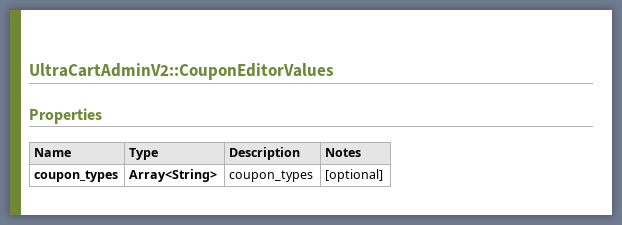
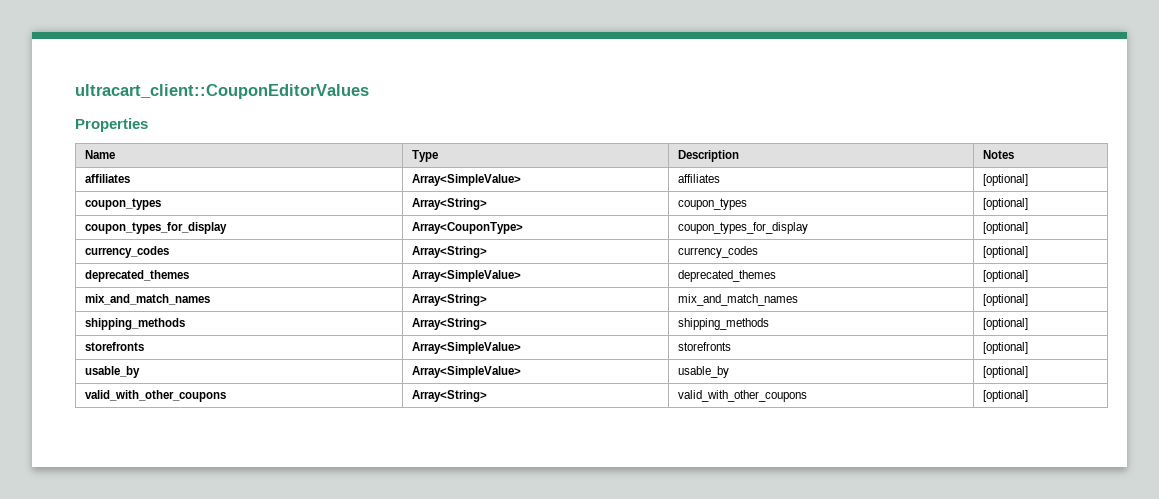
[29,63,334,80] UltraCartAdminV2::CouponEditorValues -> [75,84,369,99] ultracart_client::CouponEditorValues
(362, 152) none -> [84,174,130,183] [411,174,521,186] [677,174,720,183] [982,174,1028,186] // affiliates | Array<SimpleValue> | affiliates | [optional]
(384, 175) none -> [84,222,227,234] [411,222,523,234] [677,222,808,234] [982,222,1028,234] [84,246,169,258] [411,246,487,258] [677,246,758,258] [982,246,1028,258] [84,270,189,282] [411,270,521,282] [677,270,776,282] [982,270,1028,282] [84,294,210,305] [411,294,487,306] [677,294,798,306] [982,294,1028,306] [84,318,185,330] [411,318,487,330] [677,318,769,330] [982,318,1028,330] [84,342,144,351] [411,342,521,354] [677,342,731,351] [982,342,1028,354] [84,366,140,378] [411,366,521,378] [677,366,729,378] [982,366,1028,378] [84,390,226,402] [411,390,487,402] [677,390,807,402] [982,390,1028,402] // coupon_types_for_display | Array<CouponType> | coupon_types_for_display | [optional] // currency_codes | Array<String> | currency_codes | [optional] // deprecated_themes | Array<SimpleValue> | deprecated_themes | [optional] // mix_and_match_names | Array<String> | mix_and_match_names | [optional] // shipping_methods | Array<String> | shipping_methods | [optional] // storefronts | Array<SimpleValue> | storefronts | [optional] // usable_by | Array<SimpleValue> | usable_by | [optional] // valid_with_other_coupons | Array<String> | valid_with_other_coupons | [optional]

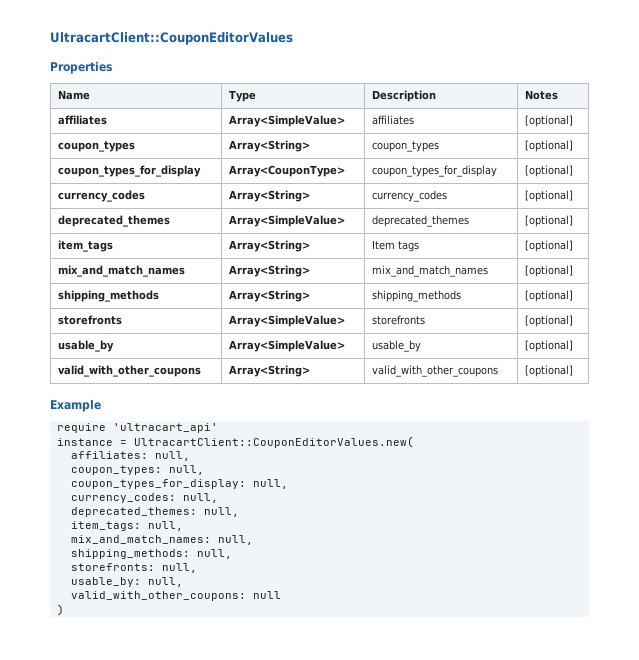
[75,84,369,99] ultracart_client::CouponEditorValues -> [50,32,293,45] UltracartClient::CouponEditorValues
(1028, 276) none -> [58,240,114,252] [229,240,311,252] [372,240,420,252] [525,240,574,252] // item_tags | Array<String> | Item tags | [optional]
(1028, 396) none -> [50,399,101,412] [56,423,218,433] [56,436,414,448] [70,451,190,461] [70,465,204,475] [70,479,288,489] [70,493,218,503] [70,507,239,517] [70,521,183,531] [70,535,253,545] [70,549,232,559] [70,563,197,573] [70,577,183,587] [70,591,281,601] [56,604,64,616] // Example // require 'ultracart_api' // instance = UltracartClient::CouponEditorValues.new( // affiliates: null, // coupon_types: null, // coupon_types_for_display: null, // currency_codes: null, // deprecated_themes: null, // item_tags: null, // mix_and_match_names: null, // shipping_methods: null, // storefronts: null, // usable_by: null, // valid_with_other_coupons: null // )

